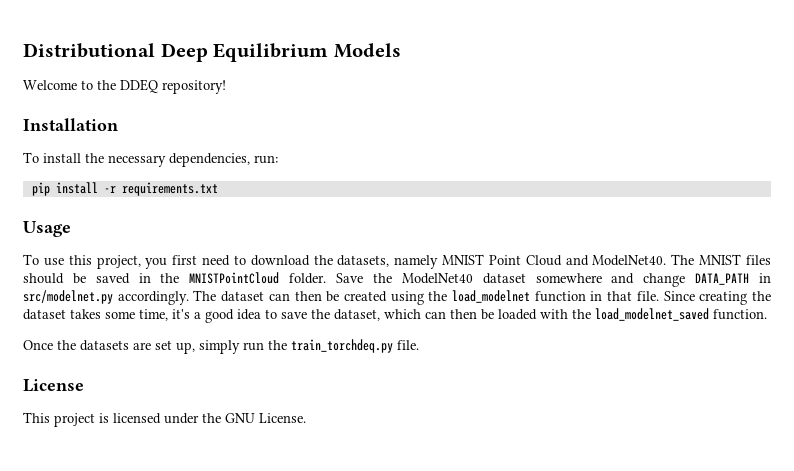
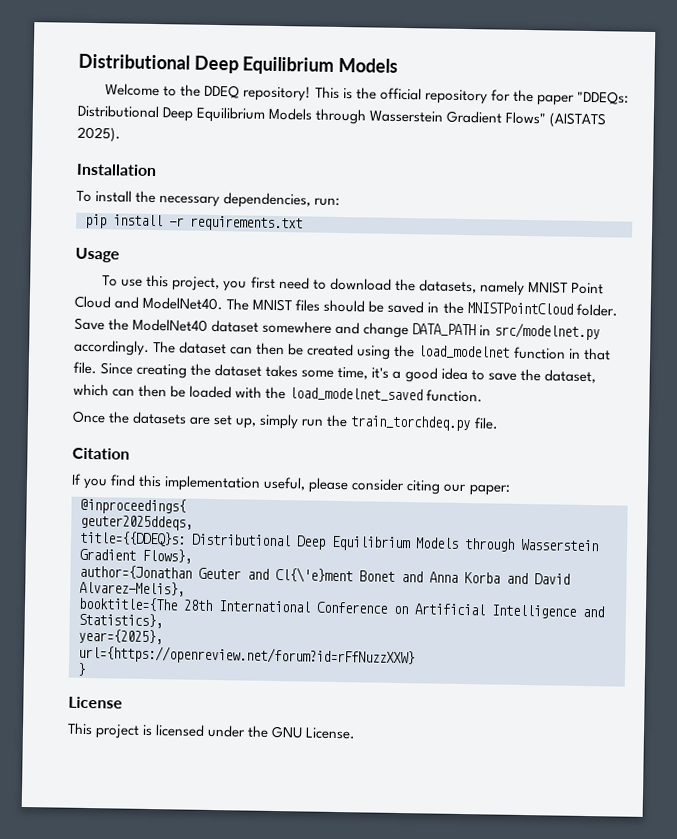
(226, 87) none -> [314,86,629,106] [77,104,607,129] [77,126,121,143] This is the official repository for the paper "DDEQs: Distributional Deep Equilibrium Models through Wasserstein Gradient Flows" (AISTATS 2025).
(419, 345) none -> [72,447,130,460] [71,473,510,496] [80,497,186,515] [80,514,193,531] [79,530,599,552] [79,548,192,564] [79,564,570,585] [79,580,185,597] [78,596,605,619] [78,612,163,629] [78,628,163,645] [78,644,415,667] [77,662,86,676] // Citation // If you find this implementation useful, please consider citing our paper: // @inproceedings{ // geuter2025ddeqs, // title={{DDEQ}s: Distributional Deep Equilibrium Models through Wasserstein Gradient Flows}, // author={Jonathan Geuter and Cl{\'e}ment Bonet and Anna Korba and David Alvarez-Melis}, // booktitle={The 28th International Conference on Artificial Intelligence and Statistics}, // year={2025}, // url={https://openreview.net/forum?id=rFfNuzzXXW} // }

